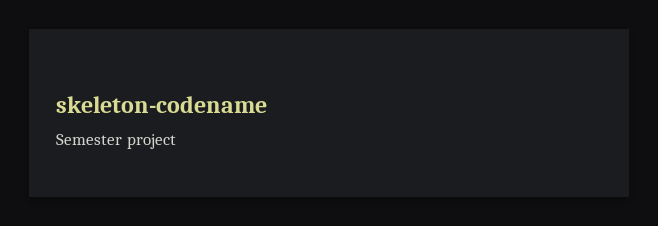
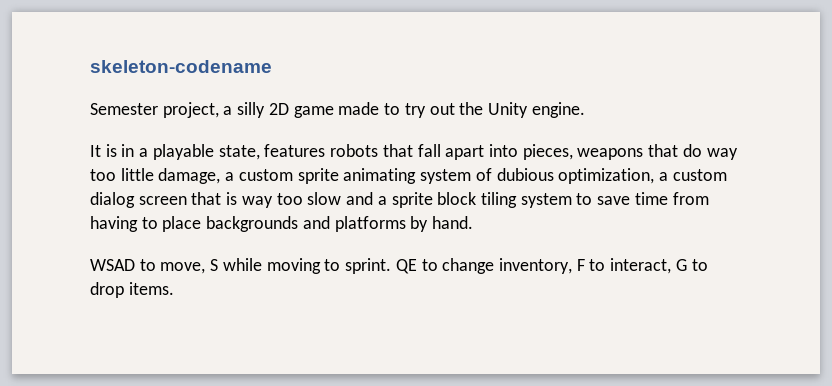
[126,134,176,149] project -> [162,102,585,118] [90,144,738,160] [90,168,727,184] [90,192,709,208] [90,216,474,232] [90,258,708,274] [90,282,174,298] project, a silly 2D game made to try out the Unity engine. // It is in a playable state, features robots that fall apart into pieces, weapons that do way too little damage, a custom sprite animating system of dubious optimization, a custom dialog screen that is way too slow and a sprite block tiling system to save time from having to place backgrounds and platforms by hand. // WSAD to move, S while moving to sprint. QE to change inventory, F to interact, G to drop items.

